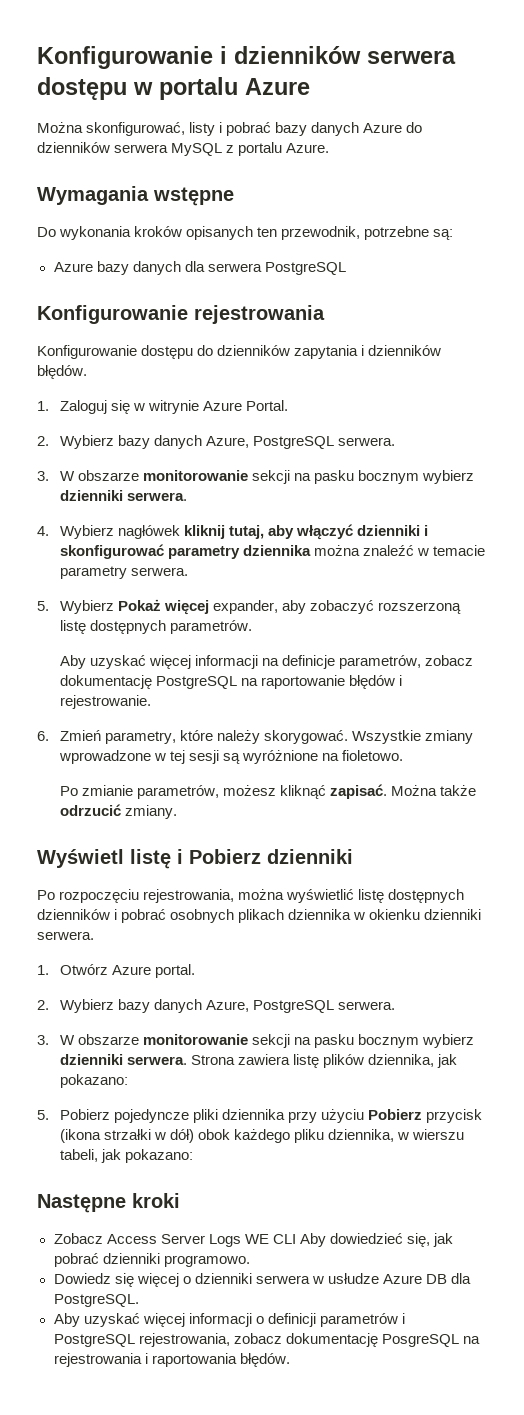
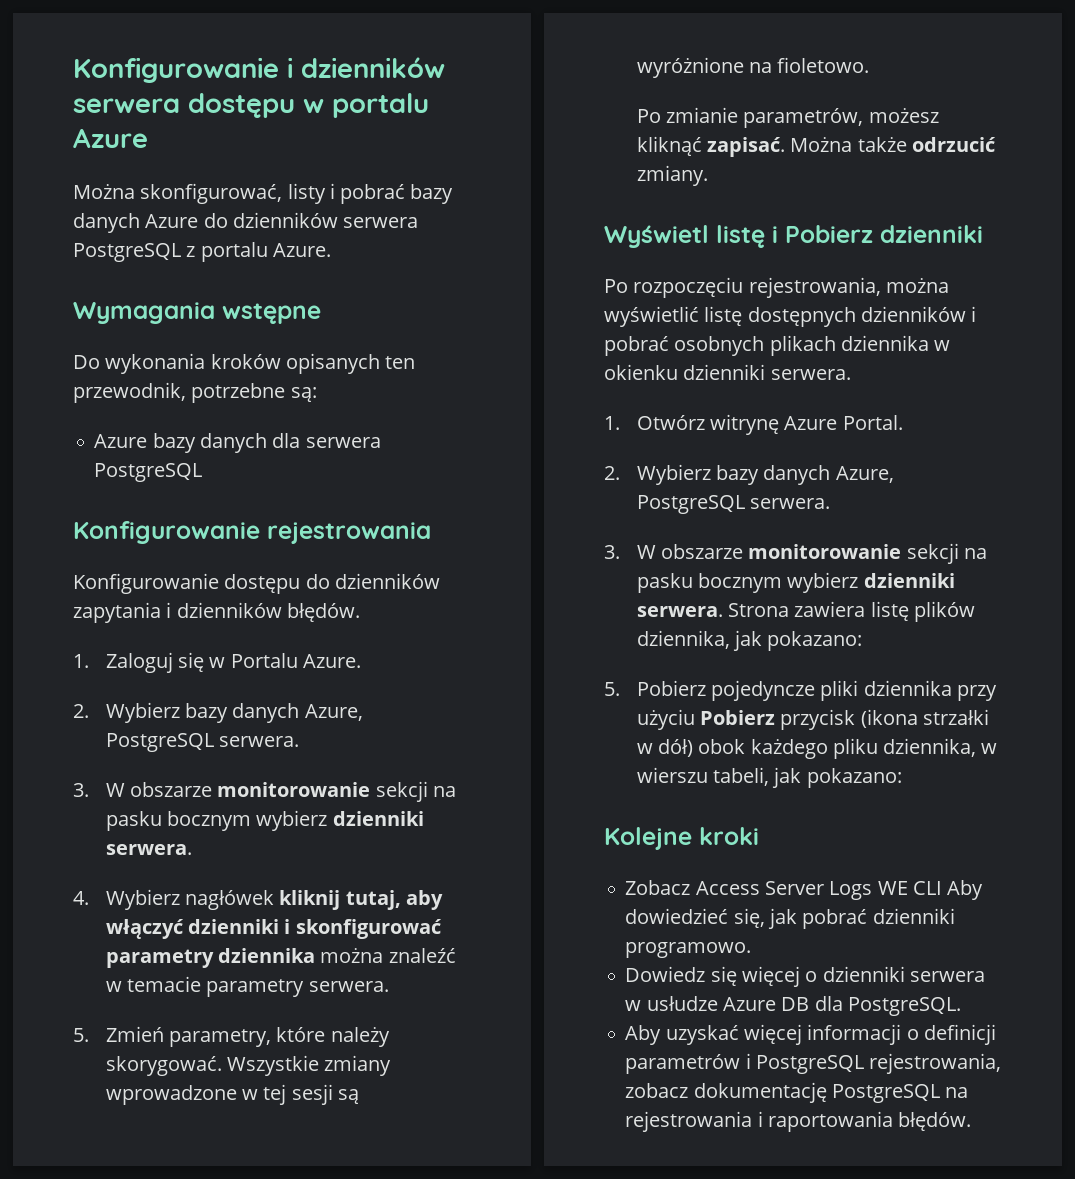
[171,143,223,156] MySQL -> [73,243,181,262] PostgreSQL
[147,400,289,414] witrynie Azure Portal. -> [230,653,361,668] Portalu Azure.
[59,599,462,615] [59,620,252,634] [59,655,474,669] [59,675,403,689] [59,695,151,709] [37,731,49,741] Wybierz Pokaż więcej expander, aby zobaczyć rozszerzoną listę dostępnych parametrów. // Aby uzyskać więcej informacji na definicje parametrów, zobacz dokumentację PostgreSQL na raportowanie błędów i rejestrowanie. // 6. -> (89, 1035) none
[111,964,195,978] Azure portal. -> [710,414,903,435] witrynę Azure Portal.
[37,1194,126,1213] Następne -> [604,827,692,850] Kolejne
[381,1334,459,1347] PosgreSQL -> [831,1084,940,1103] PostgreSQL

